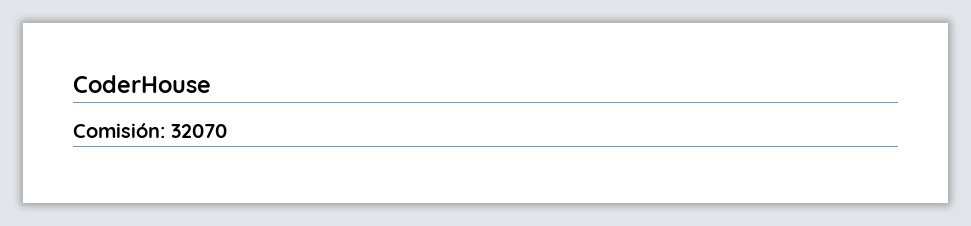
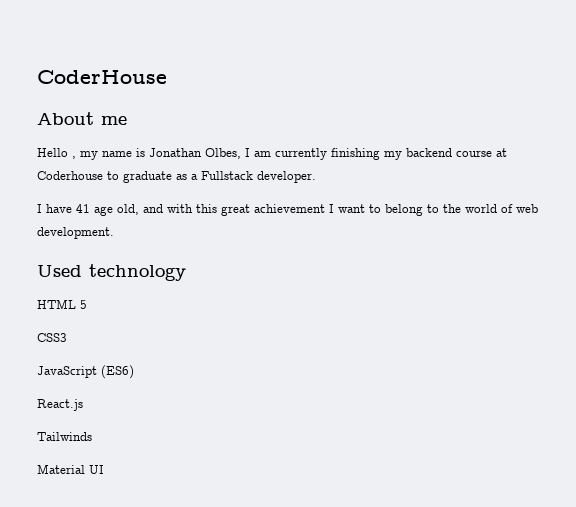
[73,123,227,138] Comisión: 32070 -> [37,112,127,125] [37,148,507,160] [37,171,316,183] [37,204,538,216] [37,227,114,239] [37,264,186,281] [37,299,87,309] [37,333,67,342] [37,365,134,379] [37,399,83,411] [37,432,92,441] [37,464,104,474] About me // Hello , my name is Jonathan Olbes, I am currently finishing my backend course at Coderhouse to graduate as a Fullstack developer. // I have 41 age old, and with this great achievement I want to belong to the world of web development. // Used technology // HTML 5 // CSS3 // JavaScript (ES6) // React.js // Tailwinds // Material UI

